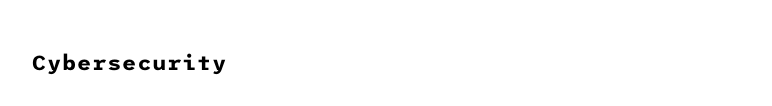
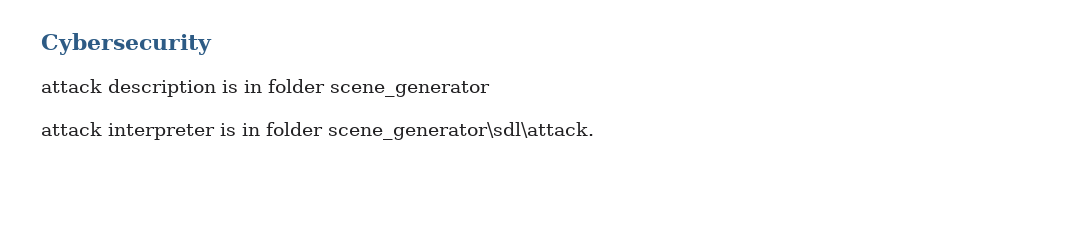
(227, 64) none -> [41,79,490,97] [41,122,594,140] // attack description is in folder scene_generator // attack interpreter is in folder scene_generator\sdl\attack.

